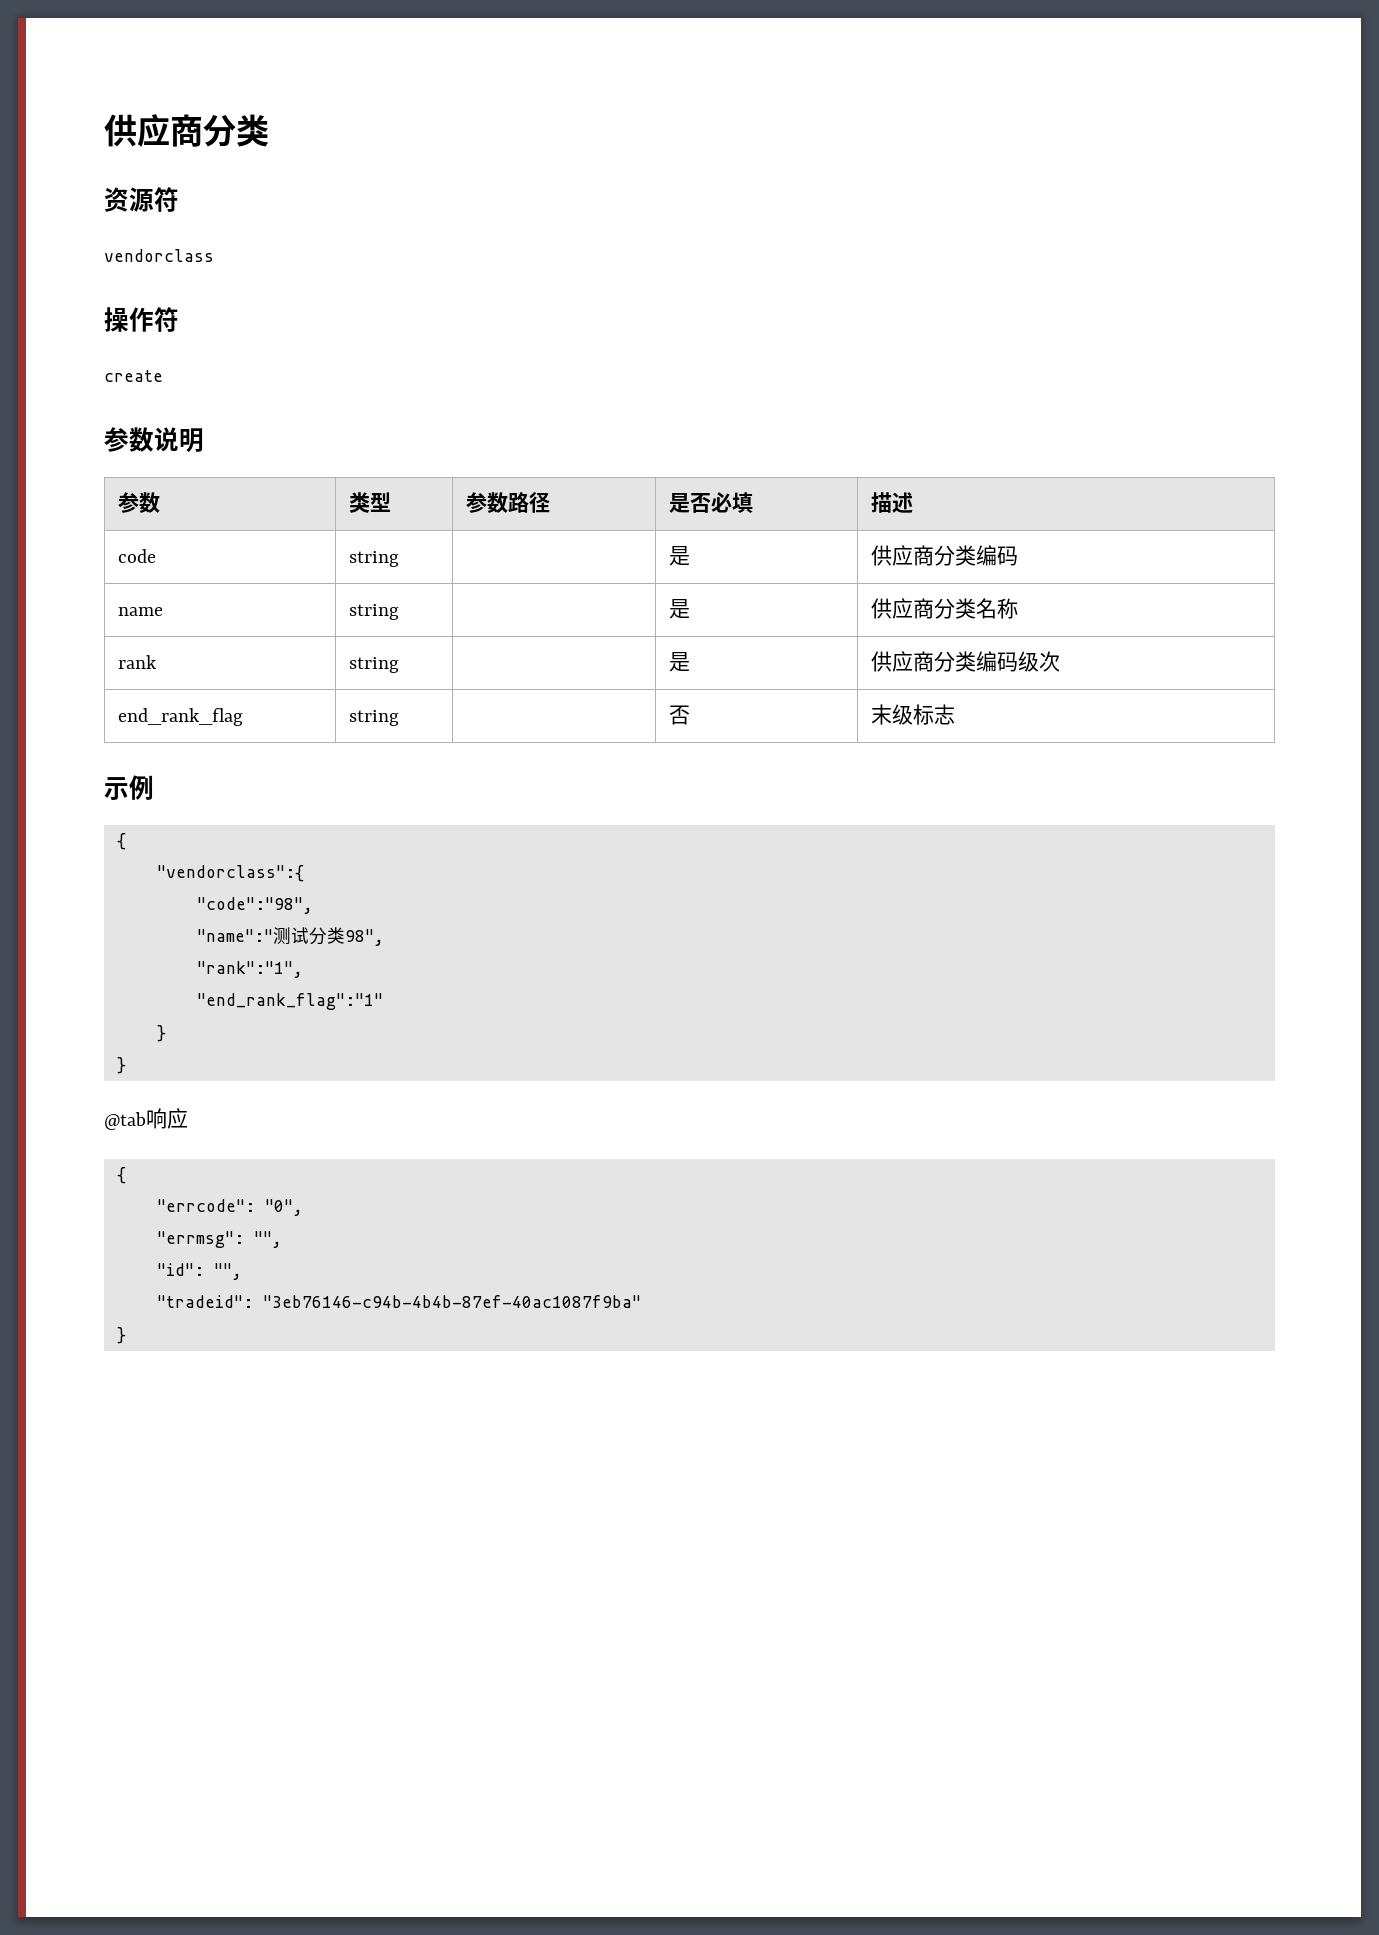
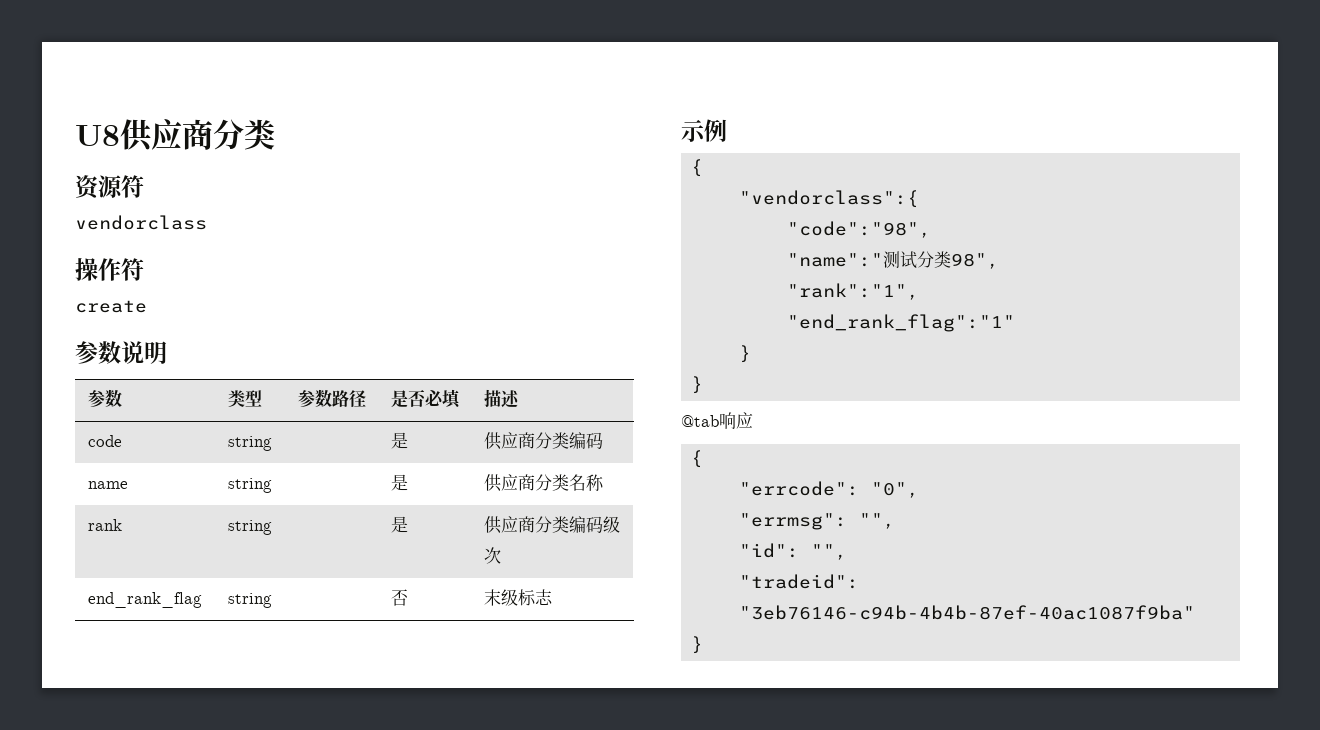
(104, 130) none -> [75,125,120,146] U8

